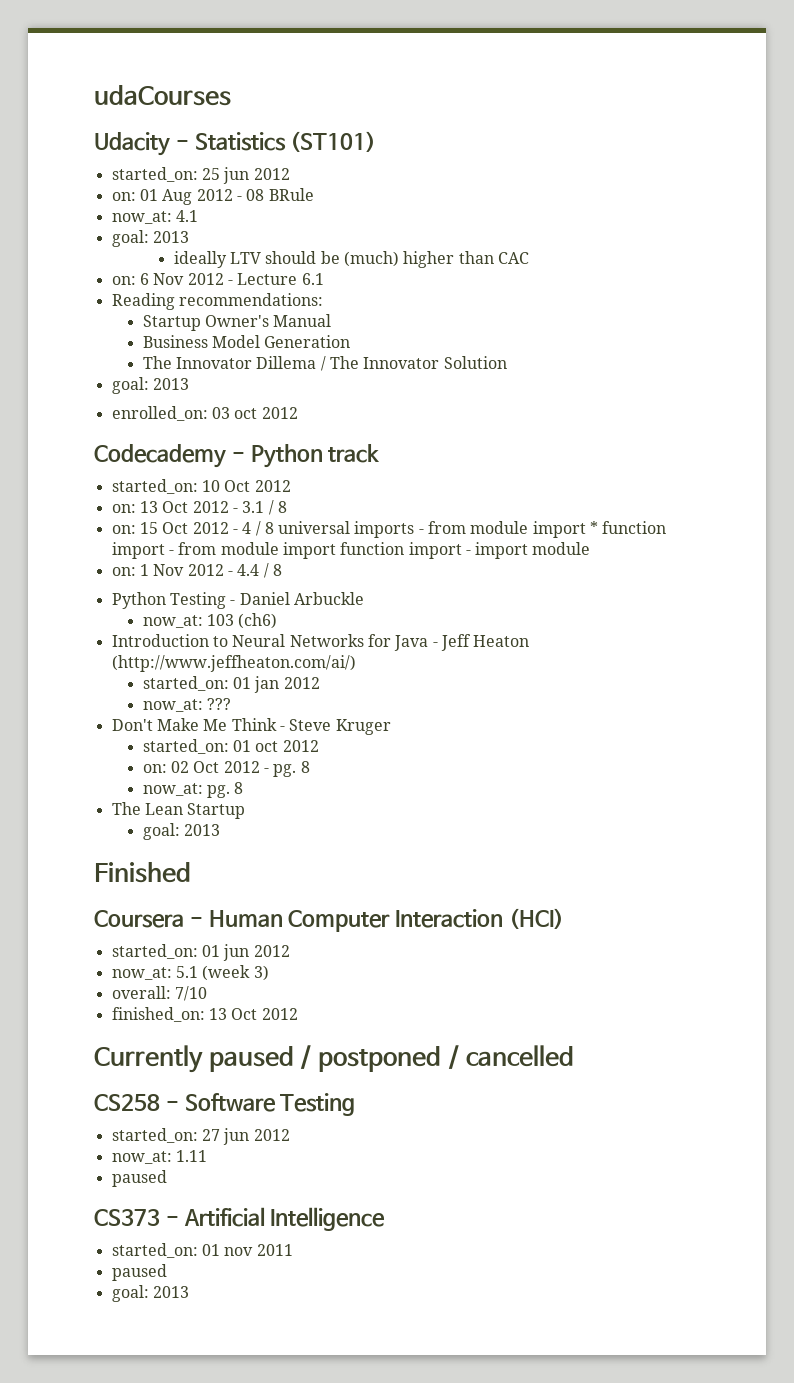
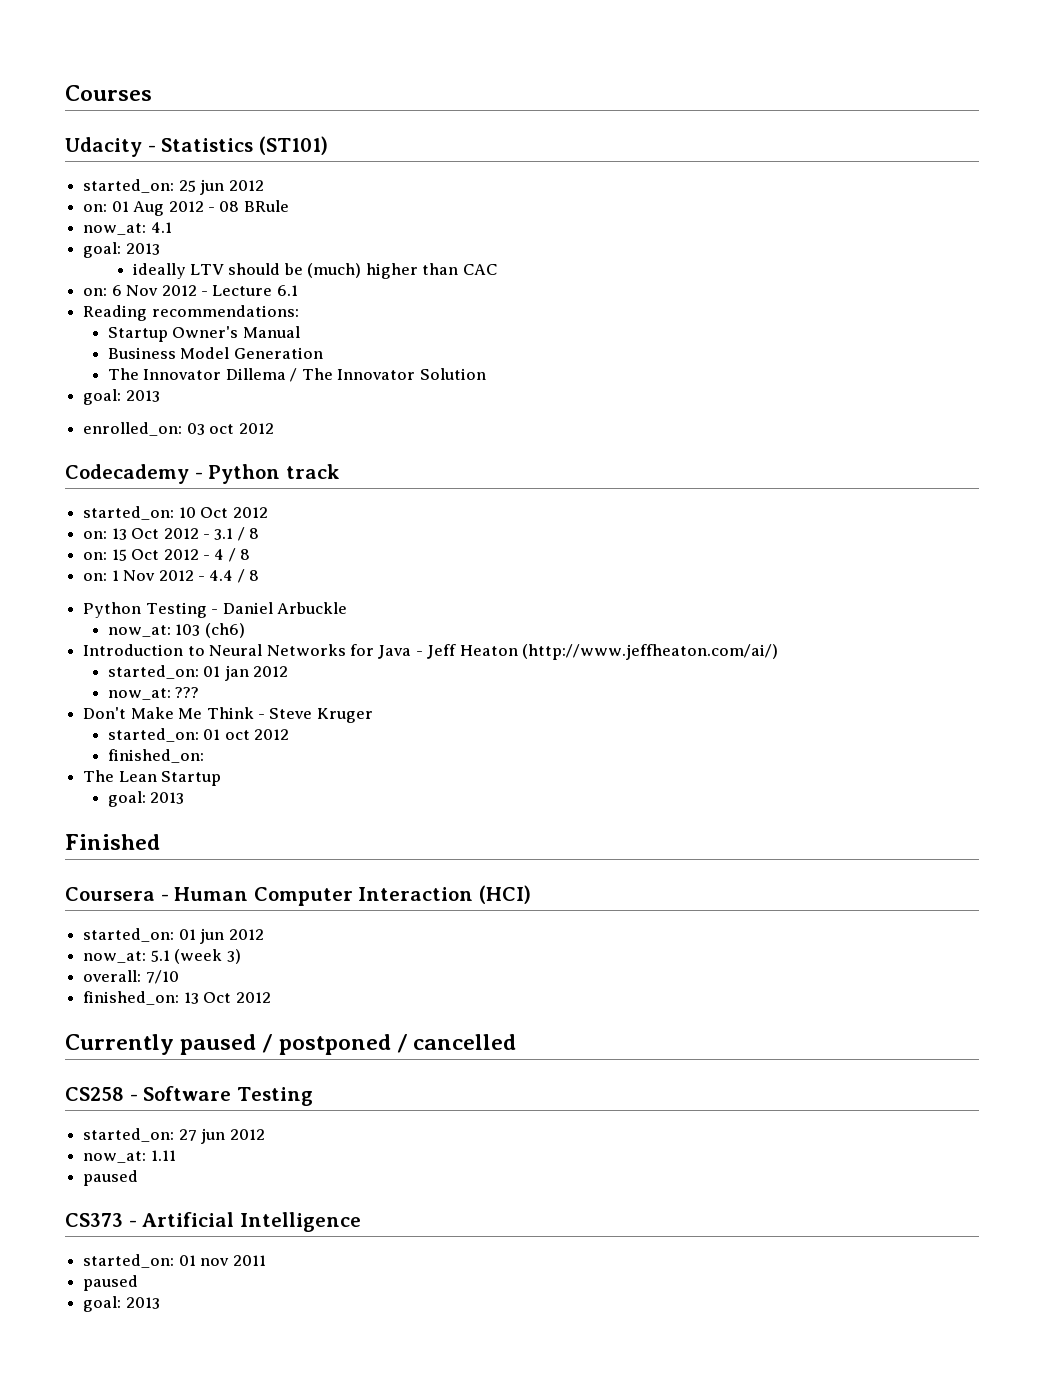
[94,85,231,106] udaCourses -> [65,85,152,101] Courses
[278,521,667,538] [111,542,591,559] universal imports - from module import * function import - from module import function import - import module -> (251, 554) none
[142,761,310,777] [142,782,244,798] on: 02 Oct 2012 - pg. 8 // now_at: pg. 8 -> [107,749,204,763] finished_on:

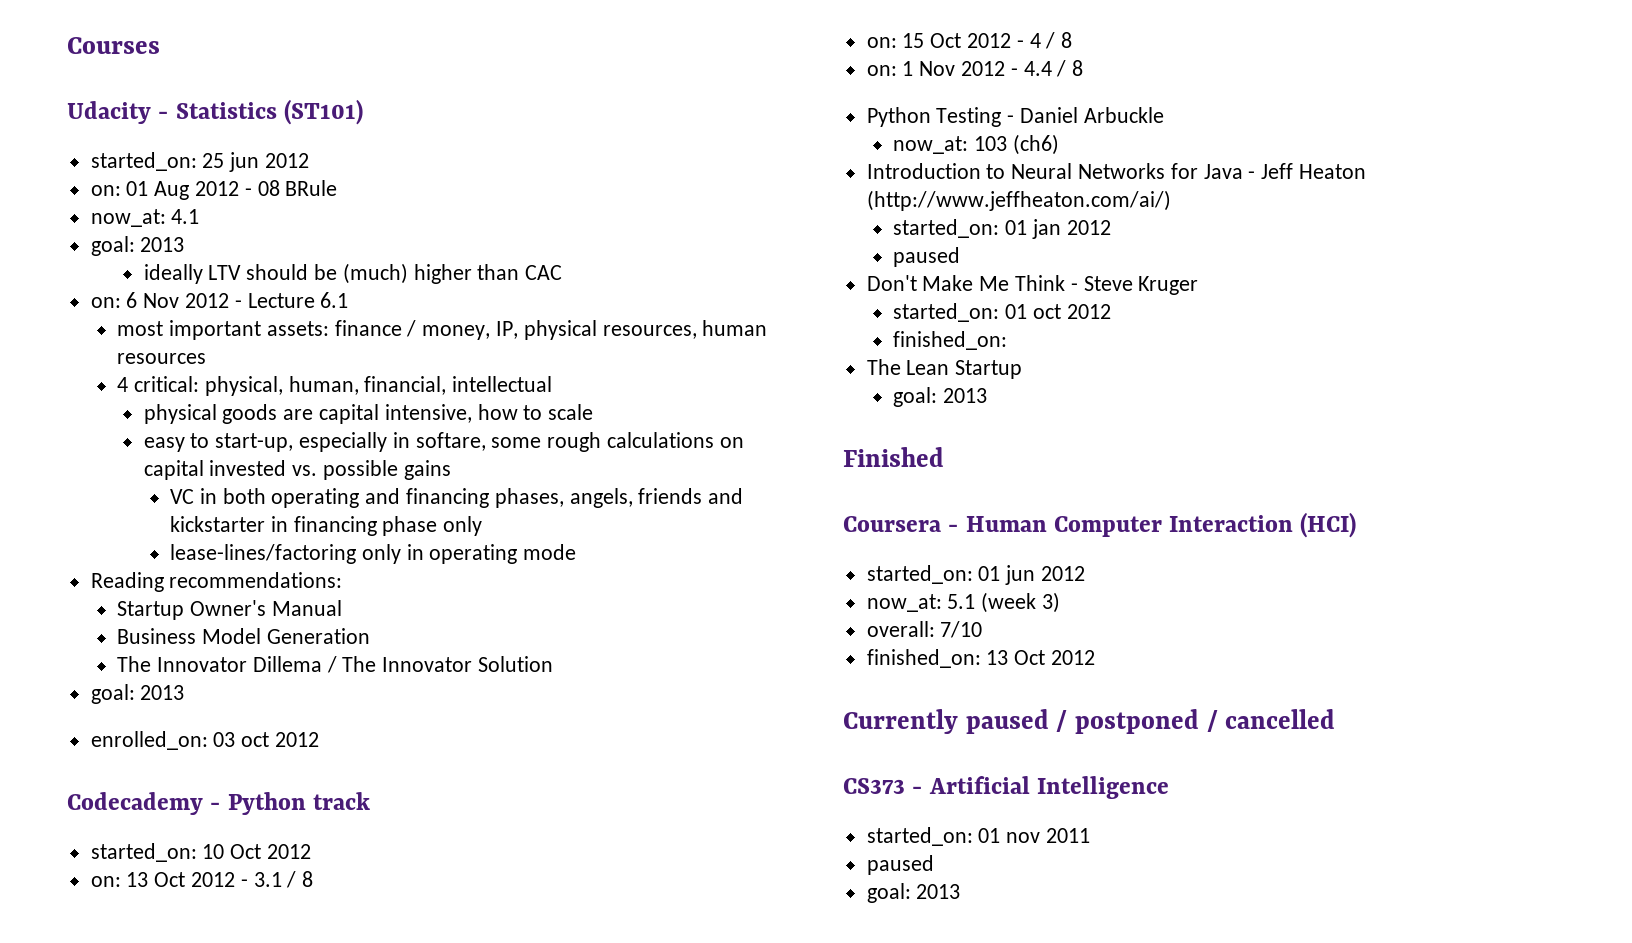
(298, 290) none -> [117,320,768,340] [117,353,207,364] [117,376,553,396] [143,404,594,424] [143,432,744,452] [143,460,451,480] [170,488,744,508] [170,516,483,536] [170,544,577,564] // most important assets: finance / money, IP, physical resources, human resources // 4 critical: physical, human, financial, intellectual // physical goods are capital intensive, how to scale // easy to start-up, especially in softare, some rough calculations on capital invested vs. possible gains // VC in both operating and financing phases, angels, friends and kickstarter in financing phase only // lease-lines/factoring only in operating mode
[107,687,200,700] now_at: ??? -> [893,247,961,267] paused
[65,1086,313,1106] [83,1128,265,1144] [83,1150,176,1163] [83,1170,139,1186] // CS258 - Software Testing // started_on: 27 jun 2012 // now_at: 1.11 // paused -> (1336, 719) none

